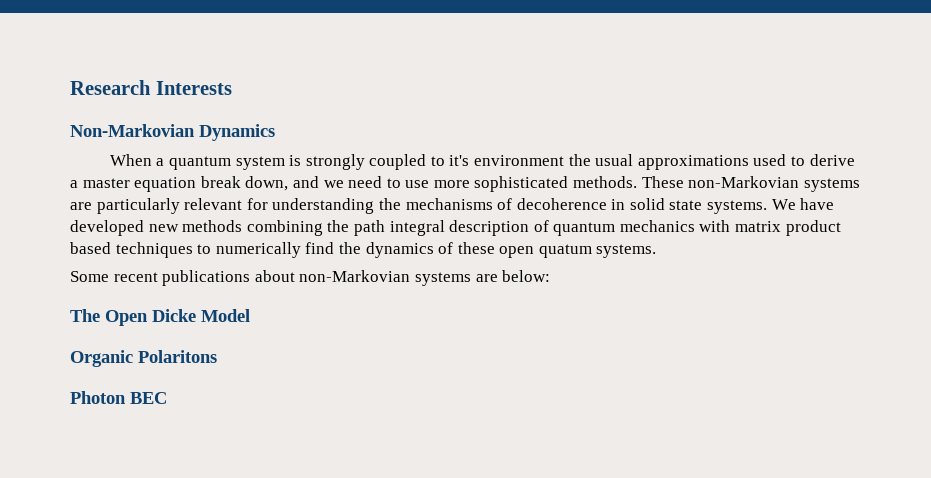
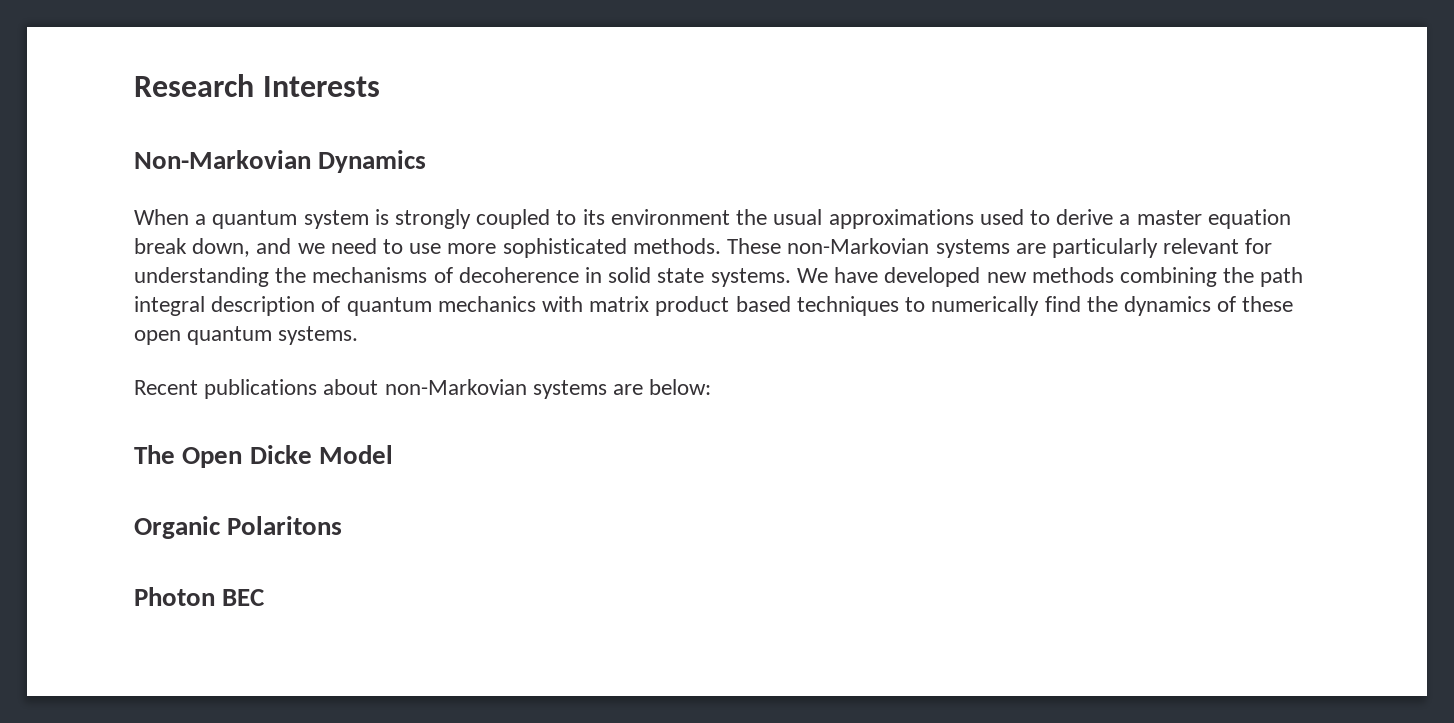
[449,155,470,166] it's -> [582,209,605,225] its
[538,244,592,258] quatum -> [187,326,273,345] quantum
[70,271,158,282] Some recent -> [134,380,198,395] Recent

